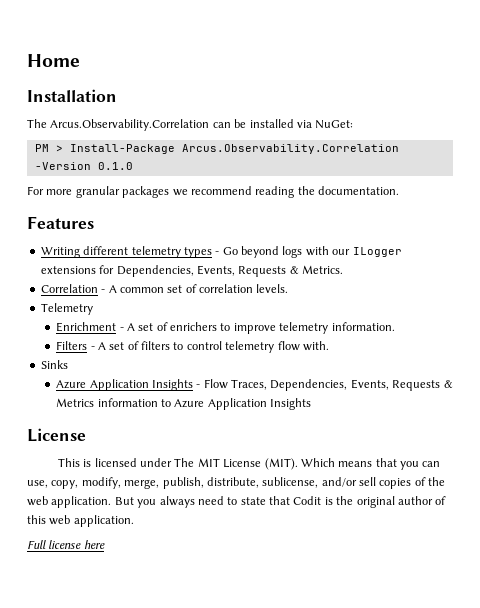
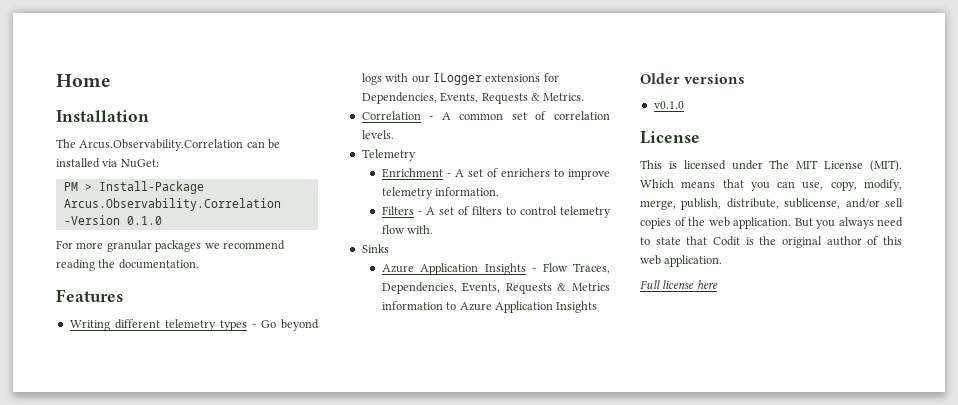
(312, 404) none -> [640,73,746,84] [653,101,684,109] // Older versions // v0.1.0

